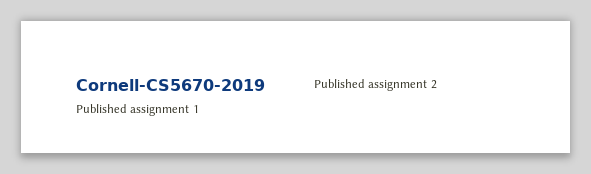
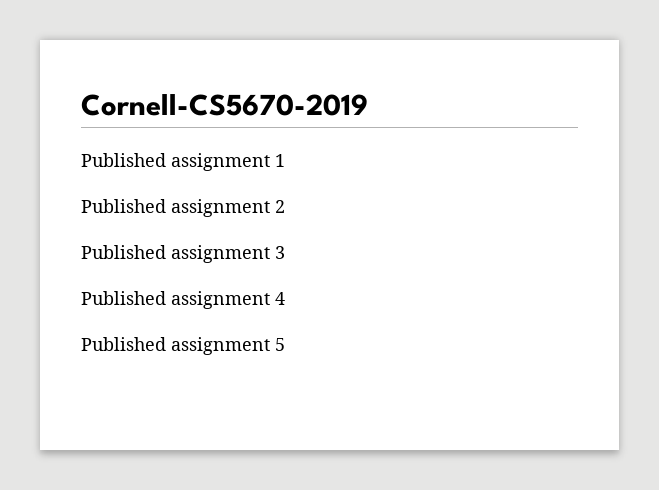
(437, 84) none -> [81,245,285,263] [81,291,285,309] [81,337,285,355] // Published assignment 3 // Published assignment 4 // Published assignment 5

